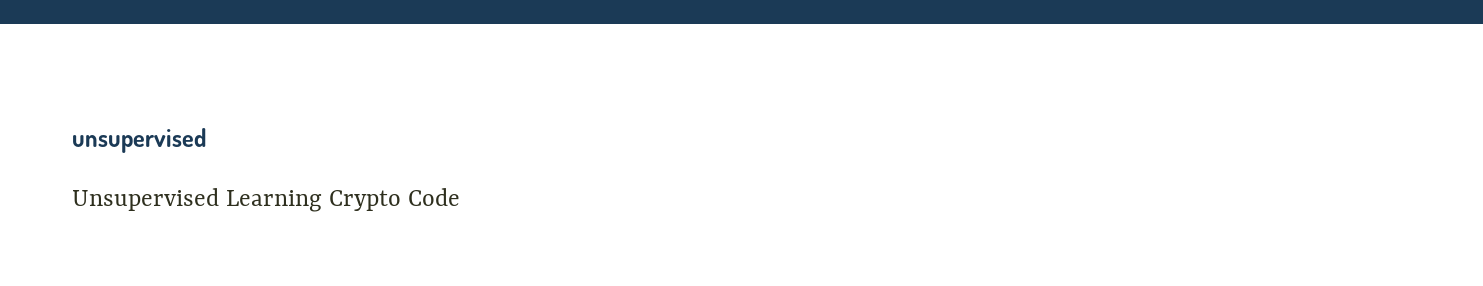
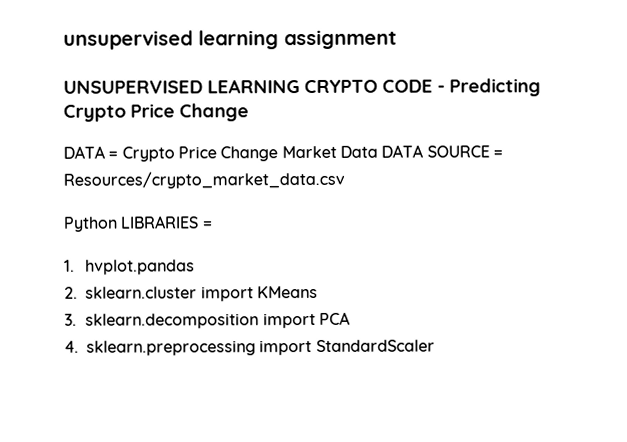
[72,188,461,212] // Unsupervised Learning Crypto Code -> [198,29,397,50] [63,78,541,97] [63,103,249,122] [63,144,503,162] [63,170,345,189] [63,215,213,232] [64,259,196,275] [64,285,318,302] [64,311,350,329] [64,339,435,356] learning assignment // UNSUPERVISED LEARNING CRYPTO CODE - Predicting Crypto Price Change // DATA = Crypto Price Change Market Data DATA SOURCE = Resources/crypto_market_data.csv // Python LIBRARIES = // 1. hvplot.pandas // 2. sklearn.cluster import KMeans // 3. sklearn.decomposition import PCA // 4. sklearn.preprocessing import StandardScaler

